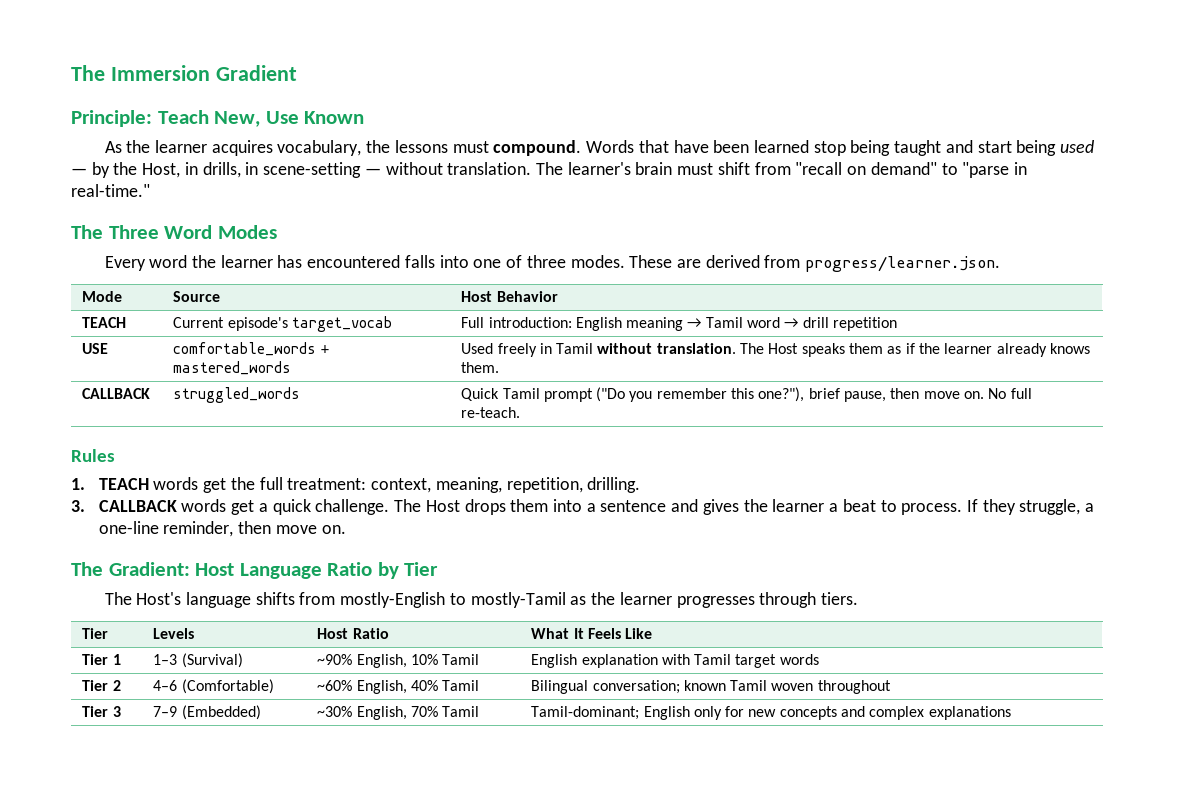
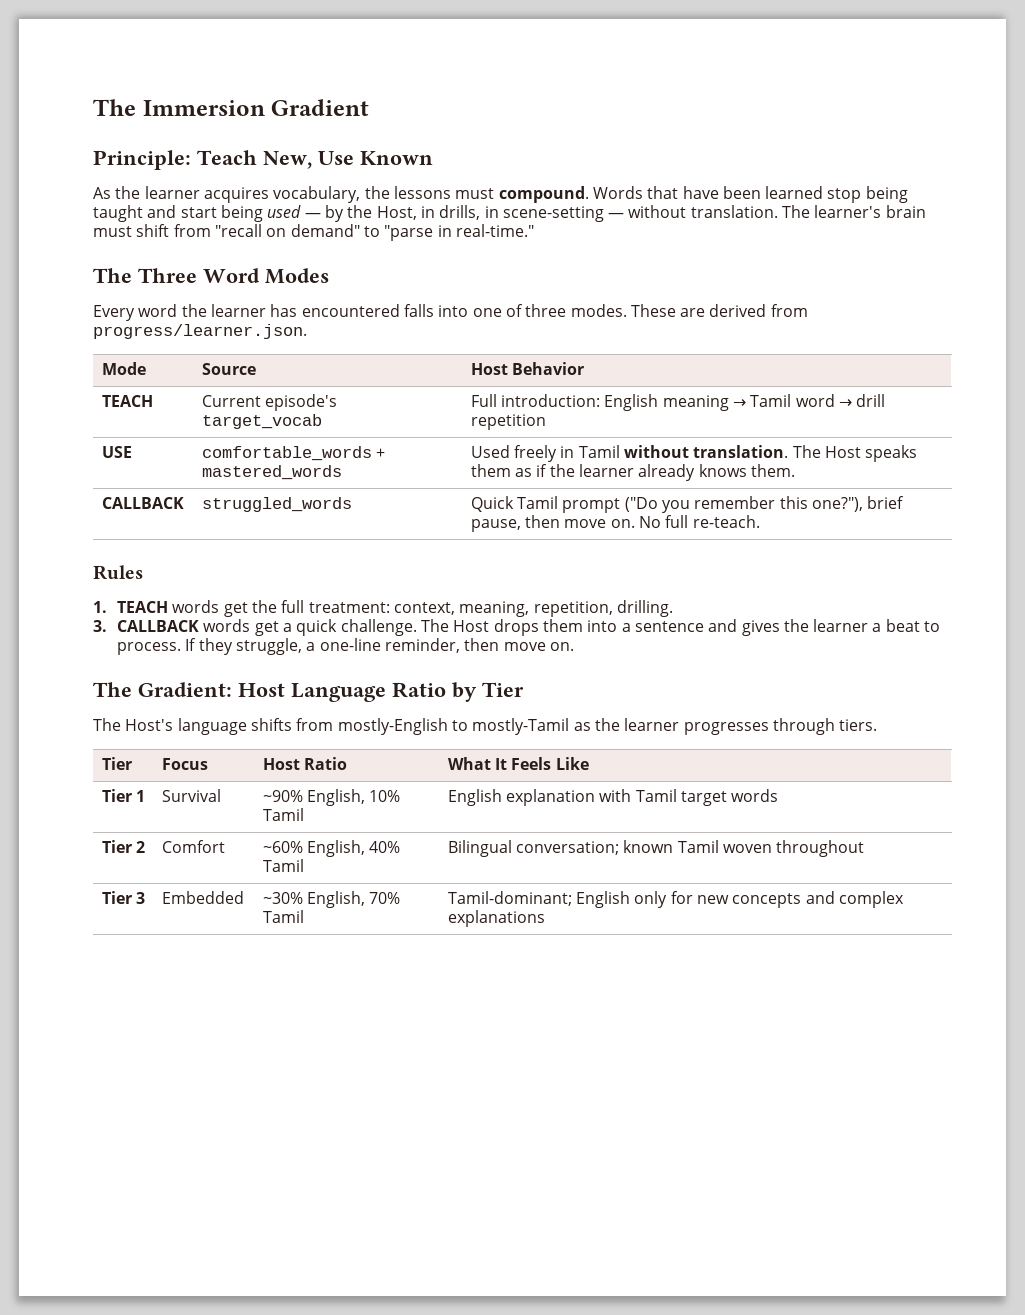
[153,628,195,639] Levels -> [161,758,208,770] Focus
[153,653,243,668] 1–3 (Survival) -> [161,789,221,802] Survival
[153,679,274,694] 4–6 (Comfortable) -> [161,840,225,853] Comfort
[153,705,261,720] 7–9 (Embedded) -> [161,891,244,904] Embedded

